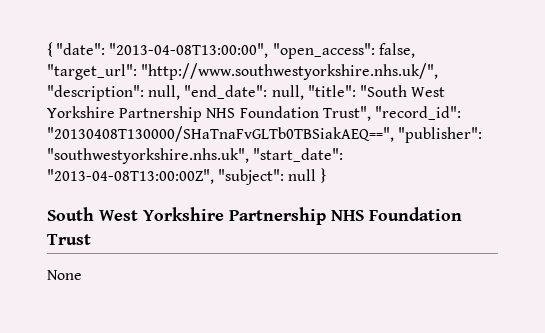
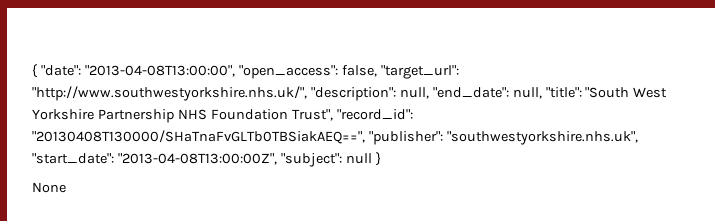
[47,207,462,225] [47,234,91,245] // South West Yorkshire Partnership NHS Foundation Trust -> (381, 159) none

